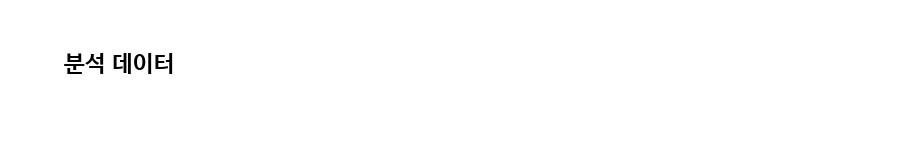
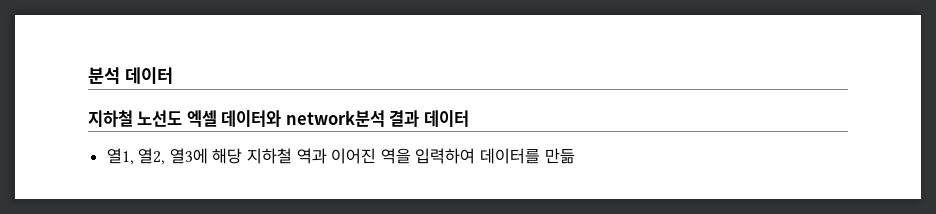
(176, 63) none -> [88,110,469,127] [106,148,575,165] // 지하철 노선도 엑셀 데이터와 network분석 결과 데이터 // 열1, 열2, 열3에 해당 지하철 역과 이어진 역을 입력하여 데이터를 만듦

